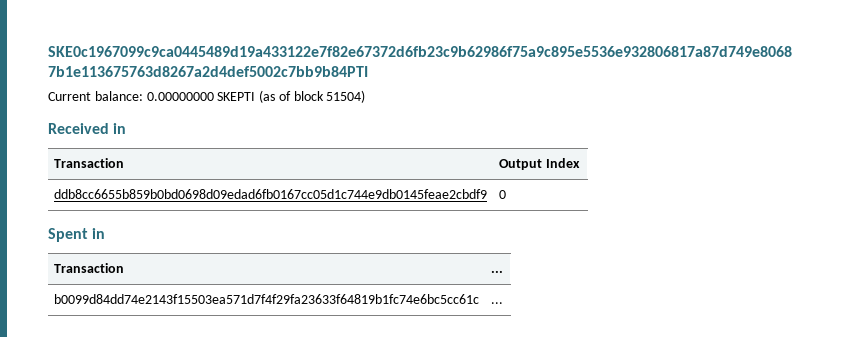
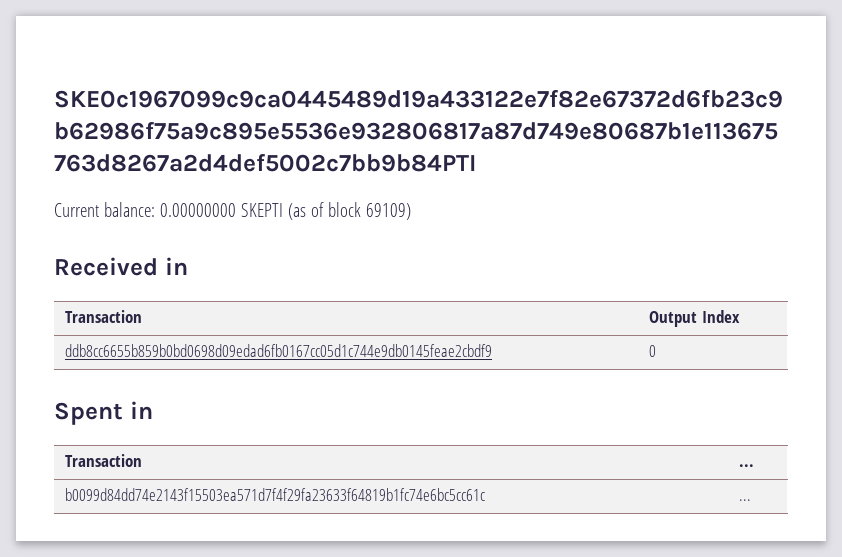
[326,90,366,103] 51504) -> [365,203,411,220] 69109)

